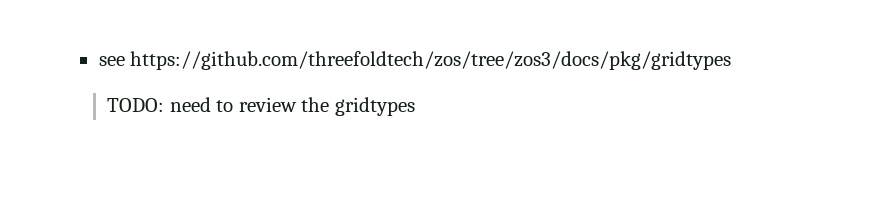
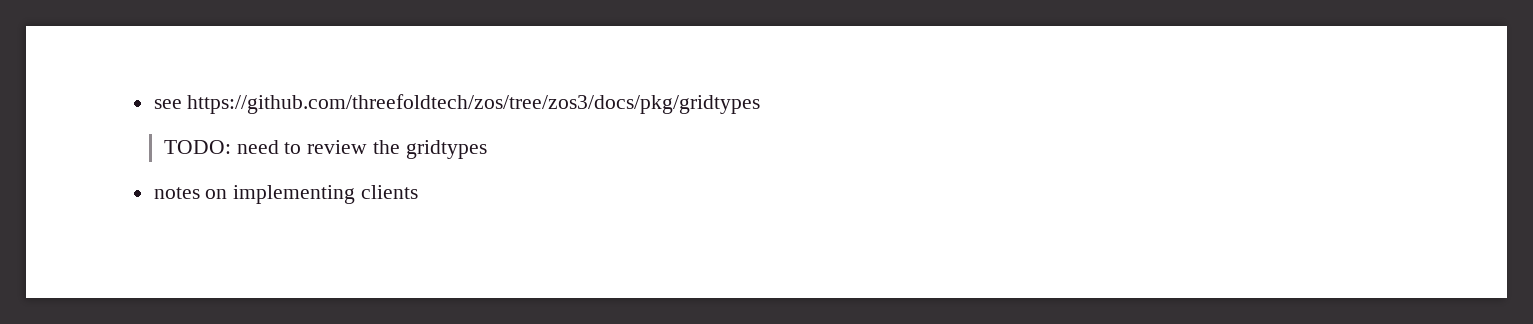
(415, 106) none -> [153,185,419,204] // notes on implementing clients

